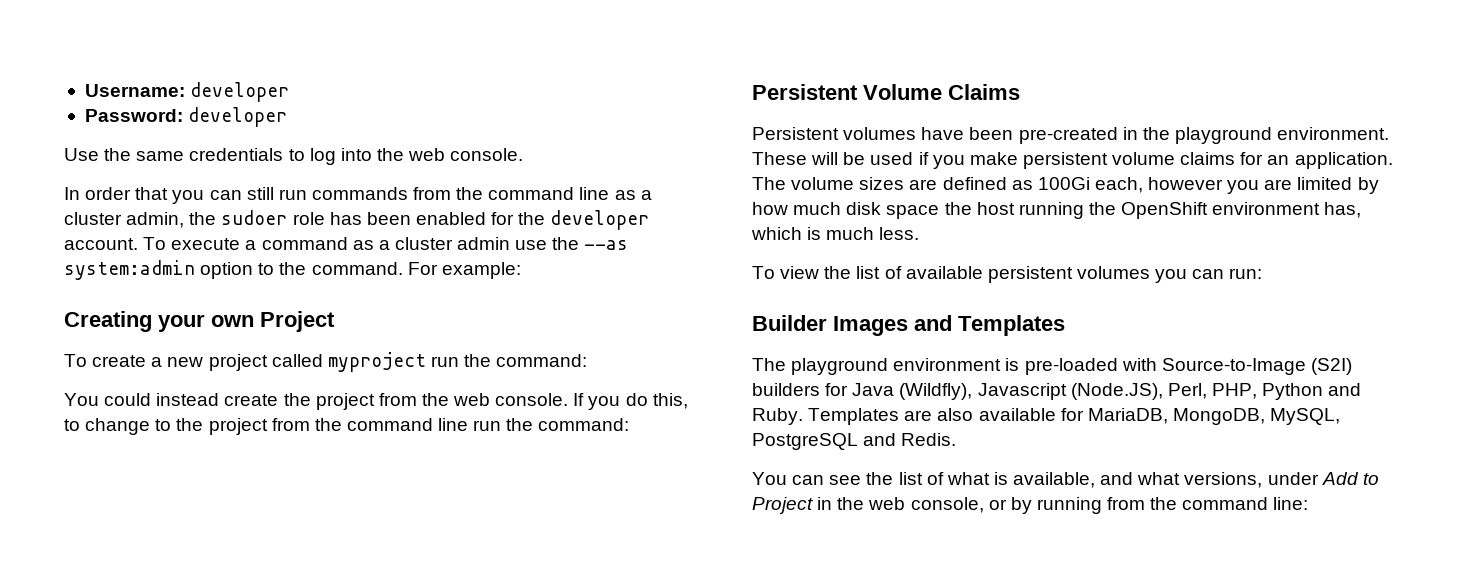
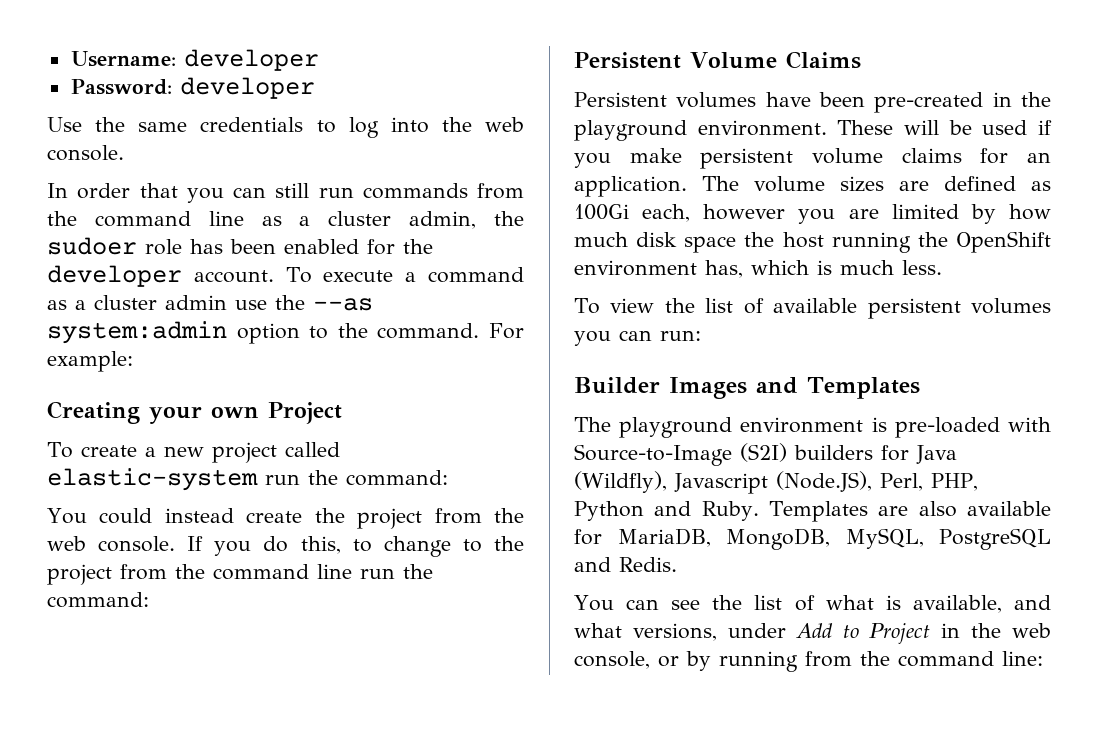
[327,352,426,372] myproject -> [47,468,258,491] elastic-system

